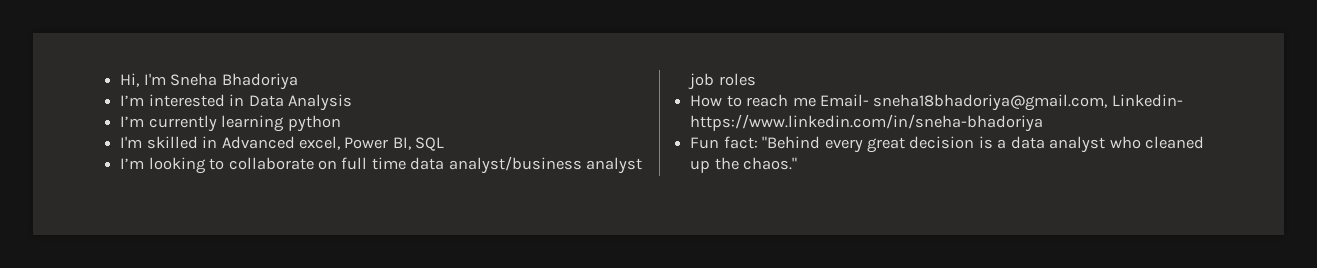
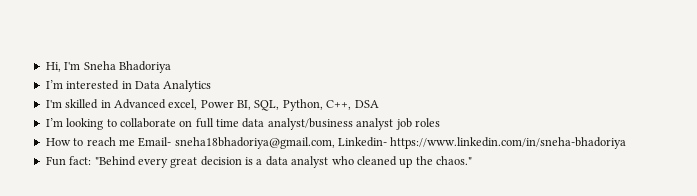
[287,94,352,111] [120,115,341,132] Analysis // I’m currently learning python -> [163,80,212,92] Analytics
[415,137,445,151] SQL -> [254,99,379,111] SQL, Python, C++, DSA

